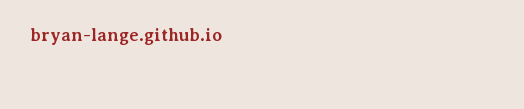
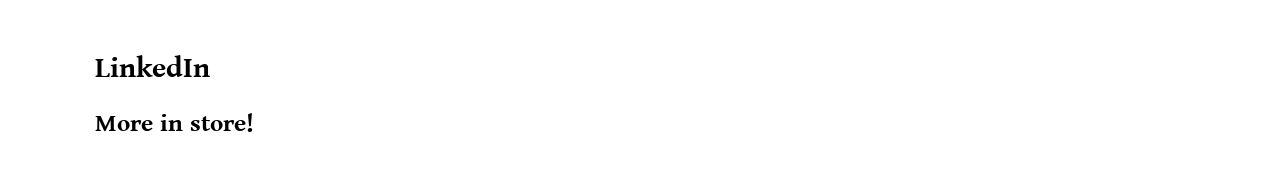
[30,28,222,45] bryan-lange.github.io -> [95,55,210,77] [95,113,254,132] LinkedIn // More in store!

